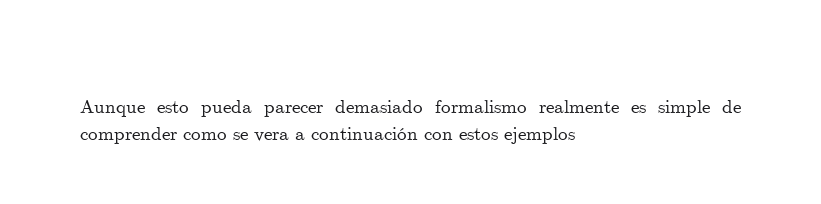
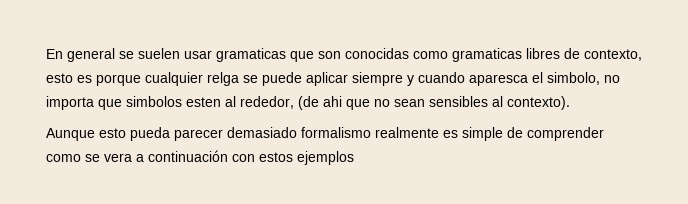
(80, 108) none -> [46,48,642,62] [46,72,620,86] [46,96,570,110] En general se suelen usar gramaticas que son conocidas como gramaticas libres de contexto, esto es porque cualquier relga se puede aplicar siempre y cuando aparesca el simbolo, no importa que simbolos esten al rededor, (de ahi que no sean sensibles al contexto). //

